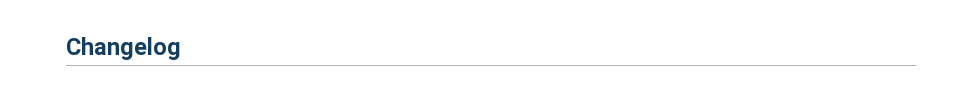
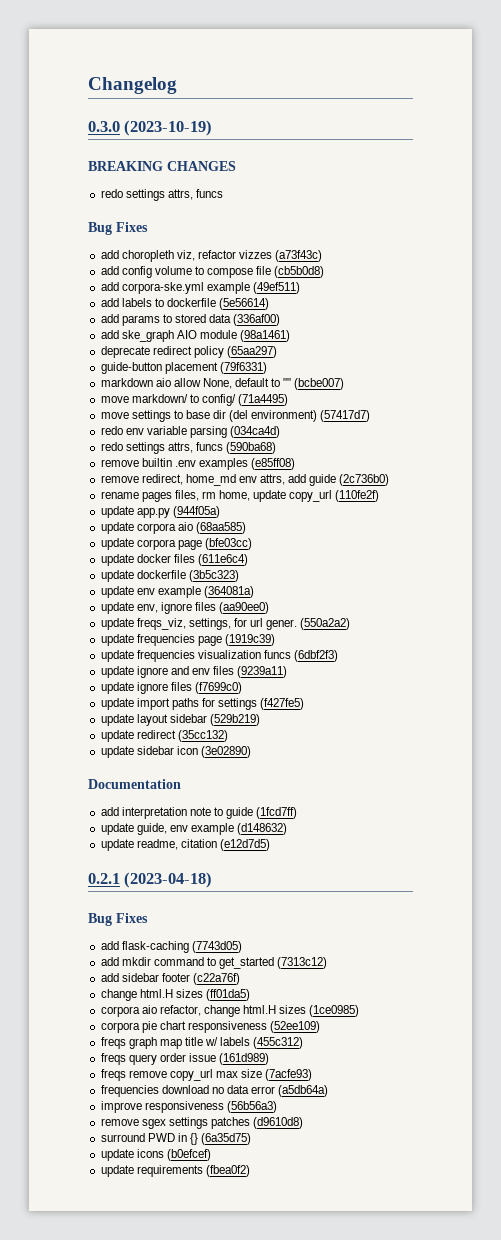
(181, 48) none -> [88,120,213,136] [88,161,236,171] [100,189,223,201] [88,222,148,235] [100,250,323,262] [100,266,325,278] [100,282,300,294] [100,298,270,310] [100,314,281,326] [100,330,291,342] [100,346,277,358] [100,362,267,374] [100,378,345,390] [100,394,289,406] [100,410,371,422] [100,426,281,438] [100,442,277,454] [100,458,296,470] [100,474,390,486] [100,490,380,502] [100,506,220,518] [100,522,246,534] [100,538,252,550] [100,554,248,566] [100,570,239,582] [100,586,254,598] [100,602,270,614] [100,618,351,630] [100,634,275,646] [100,650,339,662] [100,666,288,678] [100,682,242,694] [100,698,305,710] [100,714,260,726] [100,730,228,742] [100,746,251,758] [88,779,181,789] [100,807,298,819] [100,823,288,835] [100,839,270,851] [88,872,213,888] [88,913,148,926] [100,941,242,953] [100,957,328,969] [100,973,240,985] [100,989,250,1001] [100,1005,360,1017] [100,1021,321,1033] [100,1037,304,1049] [100,1053,270,1065] [100,1069,313,1081] [100,1085,329,1097] [100,1101,277,1113] [100,1117,304,1129] [100,1133,252,1145] [100,1149,211,1161] [100,1165,250,1177] // 0.3.0 (2023-10-19) // BREAKING CHANGES // redo settings attrs, funcs // Bug Fixes // add choropleth viz, refactor vizzes (a73f43c) // add config volume to compose file (cb5b0d8) // add corpora-ske.yml example (49ef511) // add labels to dockerfile (5e56614) // add params to stored data (336af00) // add ske_graph AIO module (98a1461) // deprecate redirect policy (65aa297) // guide-button placement (79f6331) // markdown aio allow None, default to "" (bcbe007) // move markdown/ to config/ (71a4495) // move settings to base dir (del environment) (57417d7) // redo env variable parsing (034ca4d) // redo settings attrs, funcs (590ba68) // remove builtin .env examples (e85ff08) // remove redirect, home_md env attrs, add guide (2c736b0) // rename pages files, rm home, update copy_url (110fe2f) // update app.py (944f05a) // update corpora aio (68aa585) // update corpora page (bfe03cc) // update docker files (611e6c4) // update dockerfile (3b5c323) // update env example (364081a) // update env, ignore files (aa90ee0) // update freqs_viz, settings, for url gener. (550a2a2) // update frequencies page (1919c39) // update frequencies visualization funcs (6dbf2f3) // update ignore and env files (9239a11) // update ignore files (f7699c0) // update import paths for settings (f427fe5) // update layout sidebar (529b219) // update redirect (35cc132) // update sidebar icon (3e02890) // Documentation // add interpretation note to guide (1fcd7ff) // update guide, env example (d148632) // update readme, citation (e12d7d5) // 0.2.1 (2023-04-18) // Bug Fixes // add flask-caching (7743d05) // add mkdir command to get_started (7313c12) // add sidebar footer (c22a76f) // change html.H sizes (ff01da5) // corpora aio refactor, change html.H sizes (1ce0985) // corpora pie chart responsiveness (52ee109) // freqs graph map title w/ labels (455c312) // freqs query order issue (161d989) // freqs remove copy_url max size (7acfe93) // frequencies download no data error (a5db64a) // improve responsiveness (56b56a3) // remove sgex settings patches (d9610d8) // surround PWD in {} (6a35d75) // update icons (b0efcef) // update requirements (fbea0f2)

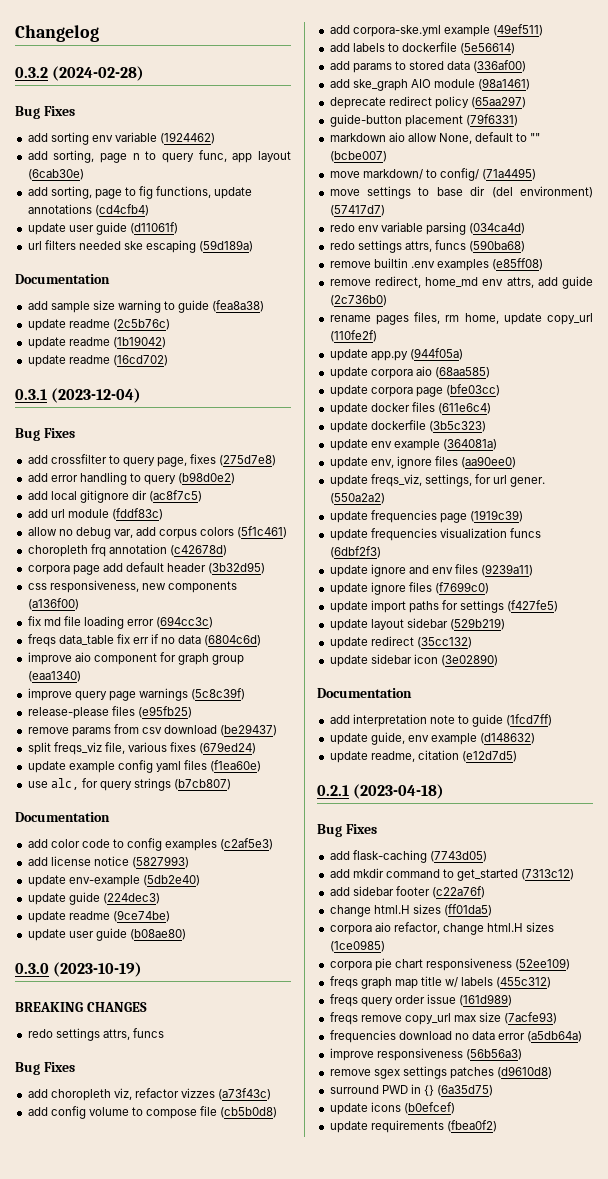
(177, 85) none -> [15,66,145,81] [15,106,75,119] [27,132,216,145] [27,150,291,163] [27,169,84,180] [27,186,253,199] [27,204,149,216] [27,222,178,235] [27,240,254,253] [15,274,110,284] [27,300,265,313] [27,319,170,331] [27,336,166,349] [27,355,168,367] [15,388,142,403] [15,428,75,441] [27,454,277,467] [27,472,236,485] [27,490,203,503] [27,508,163,520] [27,526,288,539] [27,544,227,557] [27,562,266,575] [27,580,237,593] [27,598,79,610] [27,616,214,629] [27,634,262,647] [27,652,245,665] [27,671,81,682] [27,688,246,701] [27,706,192,719] [27,724,278,737] [27,742,257,755] [27,760,262,773] [27,778,232,791] [15,812,110,822] [27,838,274,851] [27,856,189,868] [27,875,200,887] [27,892,160,905] [27,910,170,923] [27,928,186,941] // 0.3.2 (2024-02-28) // Bug Fixes // add sorting env variable (1924462) // add sorting, page n to query func, app layout (6cab30e) // add sorting, page to fig functions, update annotations (cd4cfb4) // update user guide (d11061f) // url filters needed ske escaping (59d189a) // Documentation // add sample size warning to guide (fea8a38) // update readme (2c5b76c) // update readme (1b19042) // update readme (16cd702) // 0.3.1 (2023-12-04) // Bug Fixes // add crossfilter to query page, fixes (275d7e8) // add error handling to query (b98d0e2) // add local gitignore dir (ac8f7c5) // add url module (fddf83c) // allow no debug var, add corpus colors (5f1c461) // choropleth frq annotation (c42678d) // corpora page add default header (3b32d95) // css responsiveness, new components (a136f00) // fix md file loading error (694cc3c) // freqs data_table fix err if no data (6804c6d) // improve aio component for graph group (eaa1340) // improve query page warnings (5c8c39f) // release-please files (e95fb25) // remove params from csv download (be29437) // split freqs_viz file, various fixes (679ed24) // update example config yaml files (f1ea60e) // use alc, for query strings (b7cb807) // Documentation // add color code to config examples (c2af5e3) // add license notice (5827993) // update env-example (5db2e40) // update guide (224dec3) // update readme (9ce74be) // update user guide (b08ae80)

